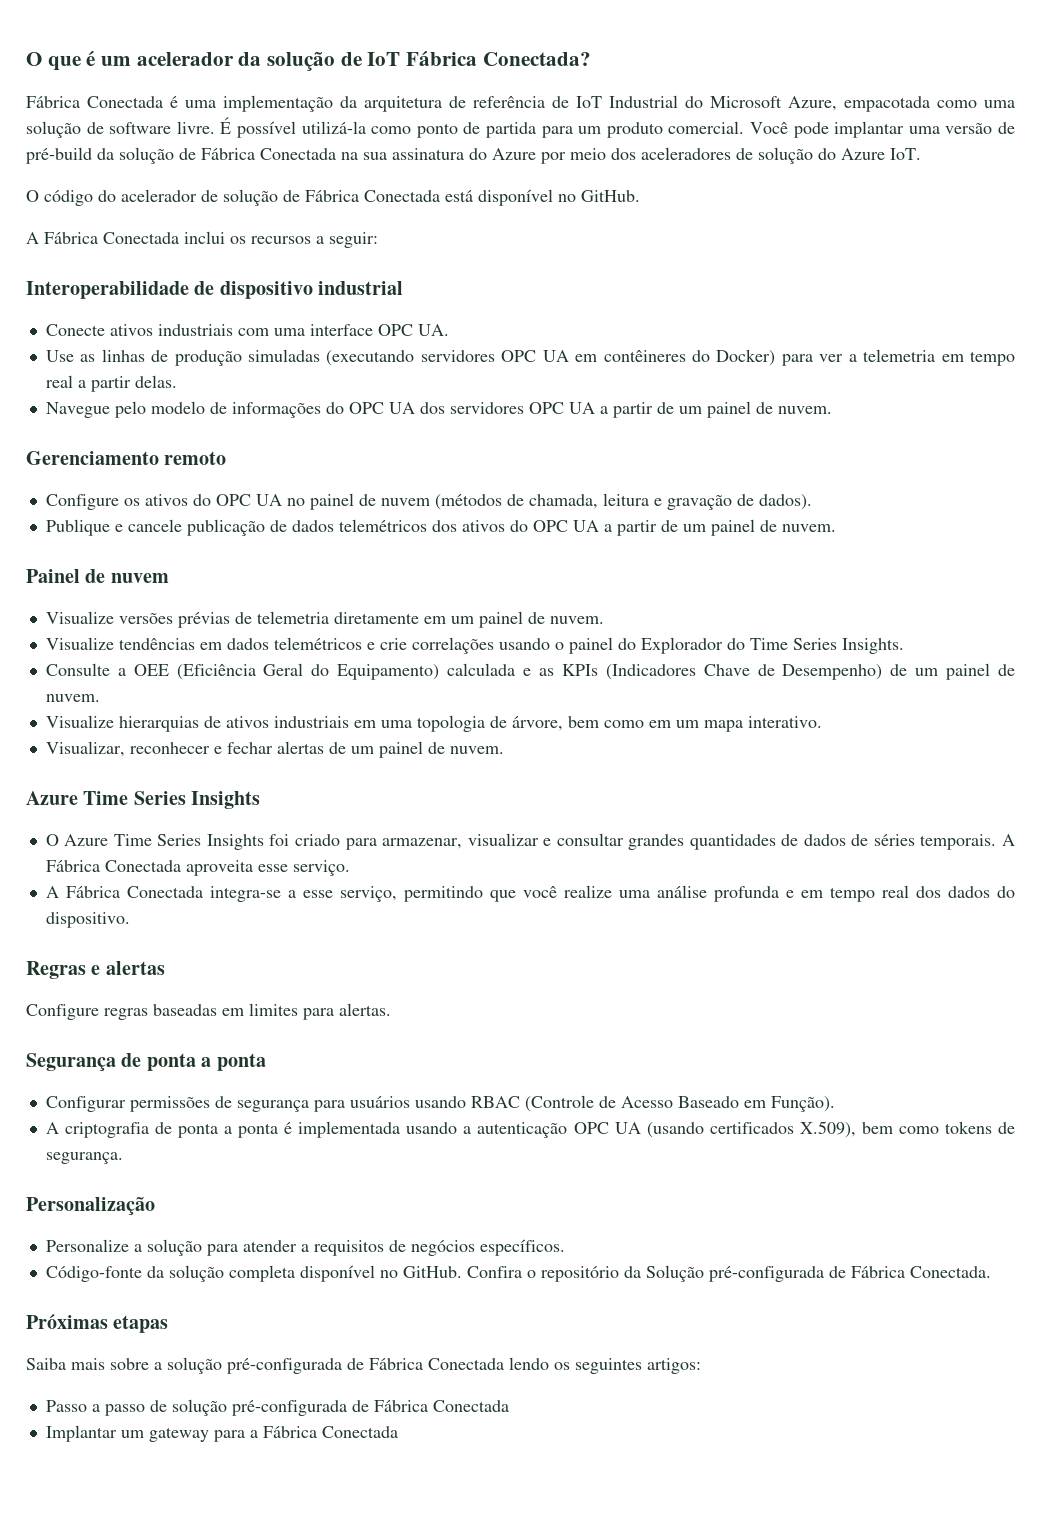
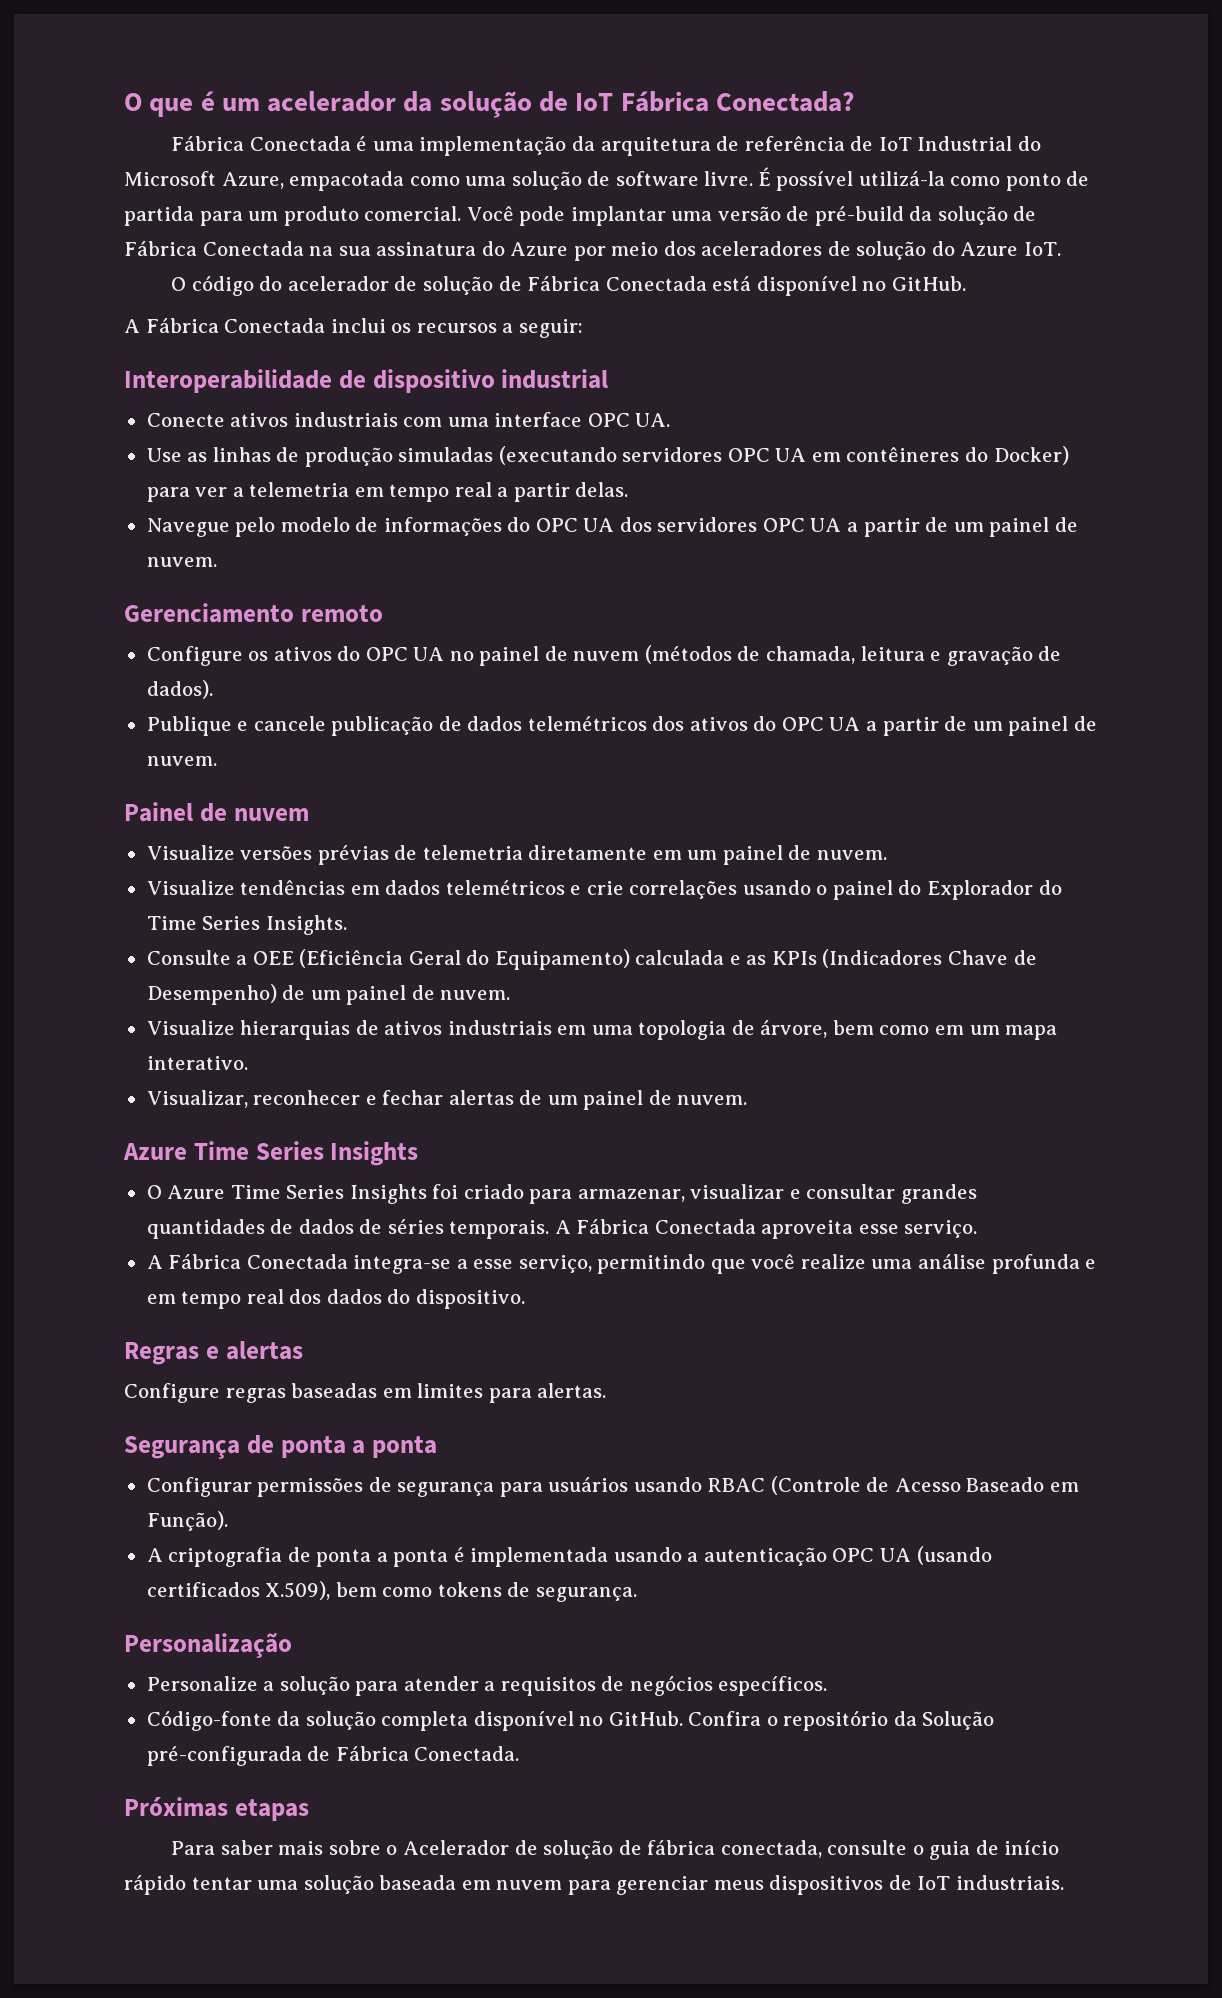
[26,1357,701,1374] [45,1399,509,1416] [45,1425,398,1442] Saiba mais sobre a solução pré-configurada de Fábrica Conectada lendo os seguintes artigos: // Passo a passo de solução pré-configurada de Fábrica Conectada // Implantar um gateway para a Fábrica Conectada -> [171,1840,1060,1860] [124,1875,1064,1895] Para saber mais sobre o Acelerador de solução de fábrica conectada, consulte o guia de início rápido tentar uma solução baseada em nuvem para gerenciar meus dispositivos de IoT industriais.

